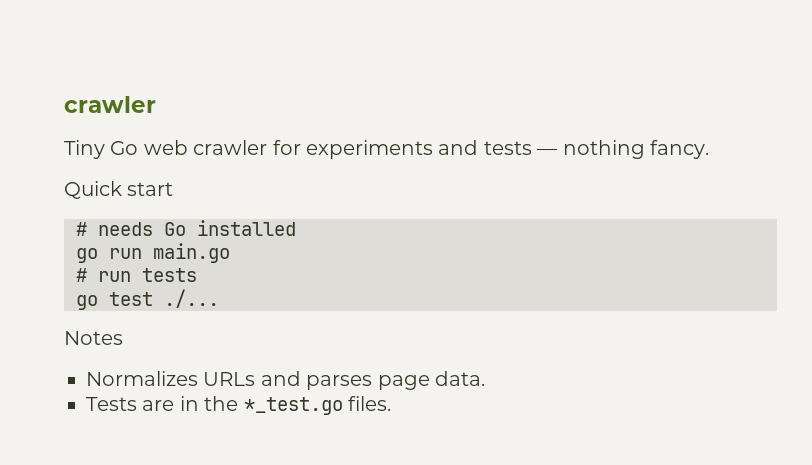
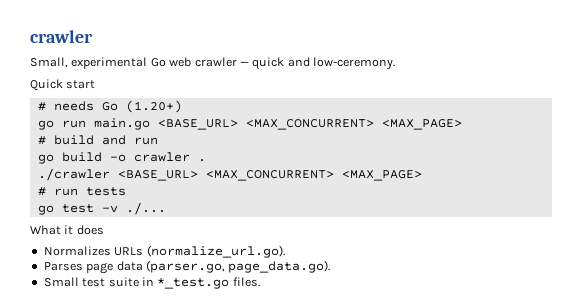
[64,140,105,159] Tiny -> [30,57,148,69] Small, experimental
[272,140,709,159] for experiments and tests — nothing fancy. -> [239,57,395,70] — quick and low-ceremony.
[197,220,296,236] installed -> [125,100,182,113] (1.20+)
(230, 253) none -> [157,119,462,130] [37,135,158,145] [37,152,206,164] [37,168,422,181] <BASE_URL> <MAX_CONCURRENT> <MAX_PAGE> // # build and run // go build -o crawler . // ./crawler <BASE_URL> <MAX_CONCURRENT> <MAX_PAGE>
(153, 299) none -> [101,205,118,213] -v
[64,331,123,345] Notes -> [30,225,104,235] What it does
[260,371,485,390] [86,396,239,411] and parses page data. // Tests are in the -> [146,245,285,258] [43,260,331,274] [43,277,154,287] (normalize_url.go). // Parses page data (parser.go, page_data.go). // Small test suite in

